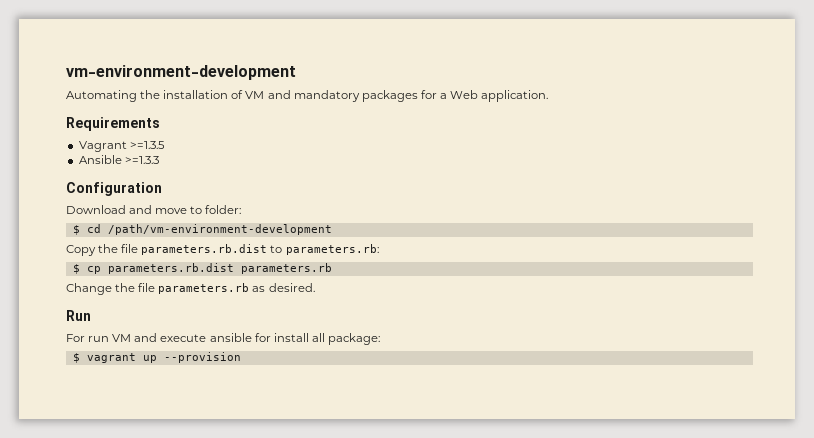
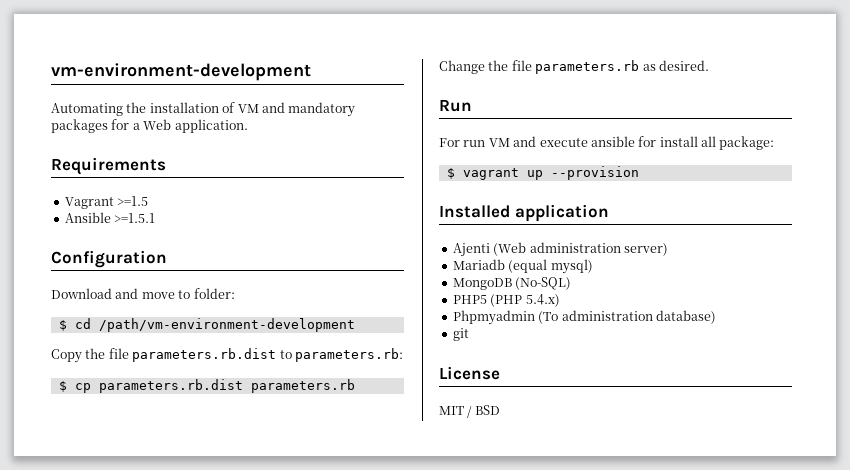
[129,141,165,149] >=1.3.5 -> [117,196,149,206] >=1.5
[124,156,159,164] >=1.3.3 -> [114,213,156,223] >=1.5.1
(241, 357) none -> [439,204,609,222] [452,242,668,257] [452,259,593,274] [452,277,572,290] [452,294,560,307] [452,310,716,325] [452,328,469,341] [439,366,500,380] [439,405,500,418] // Installed application // Ajenti (Web administration server) // Mariadb (equal mysql) // MongoDB (No-SQL) // PHP5 (PHP 5.4.x) // Phpmyadmin (To administration database) // git // License // MIT / BSD

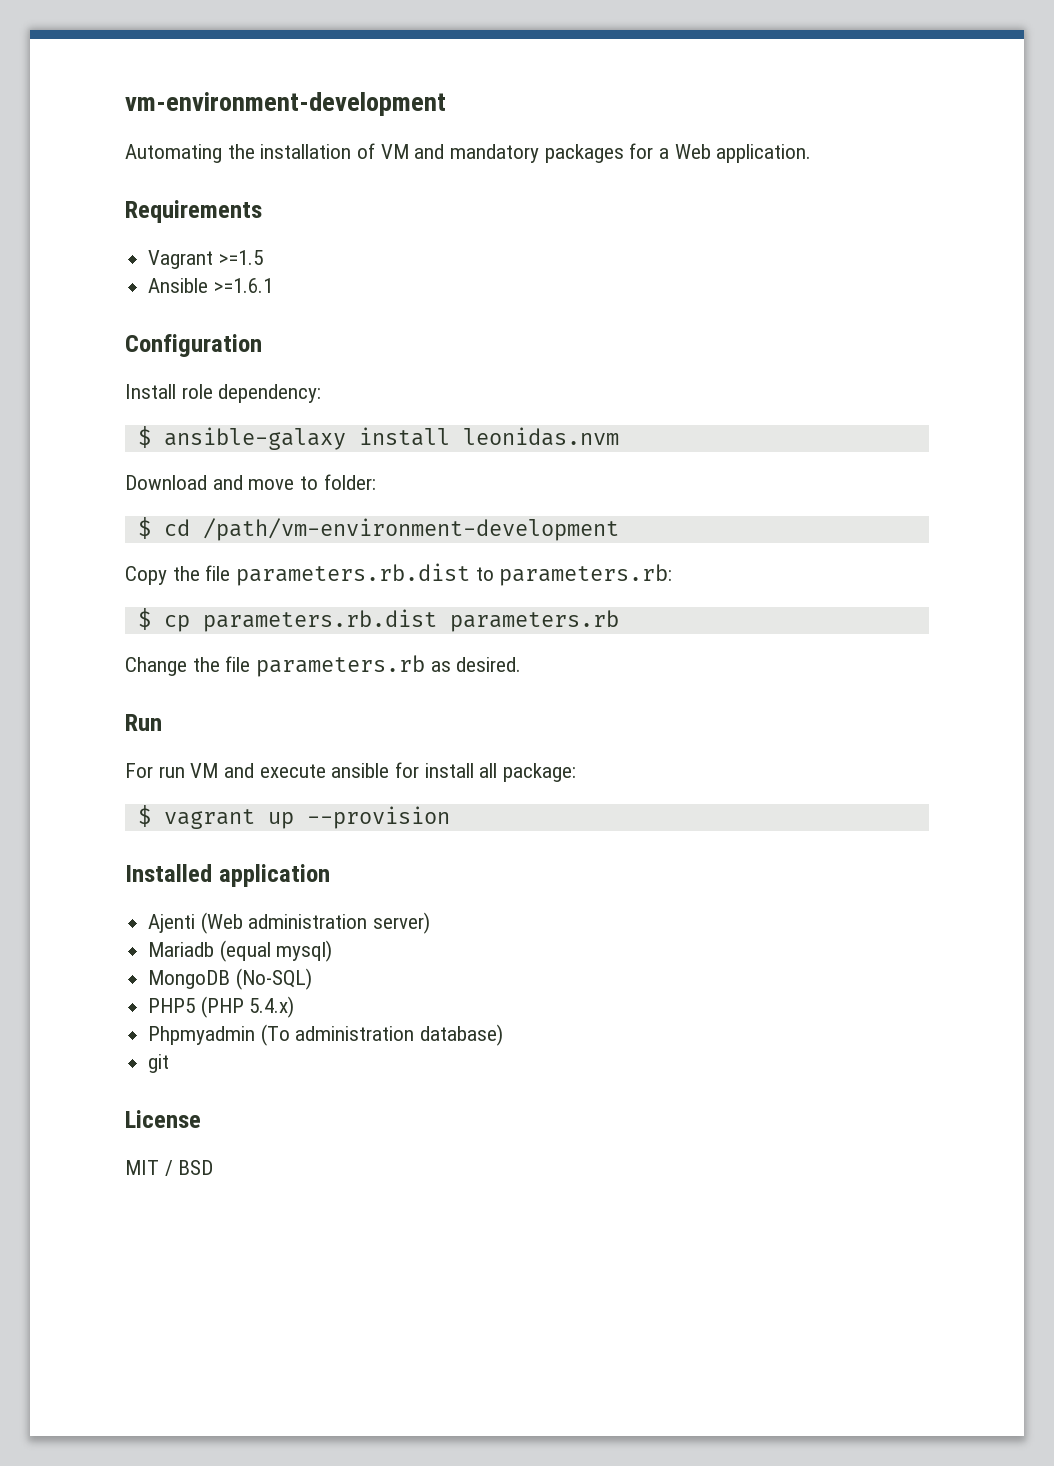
[114,213,156,223] >=1.5.1 -> [213,278,273,293] >=1.6.1
(167, 259) none -> [125,384,322,403] [137,426,619,450] // Install role dependency: // $ ansible-galaxy install leonidas.nvm

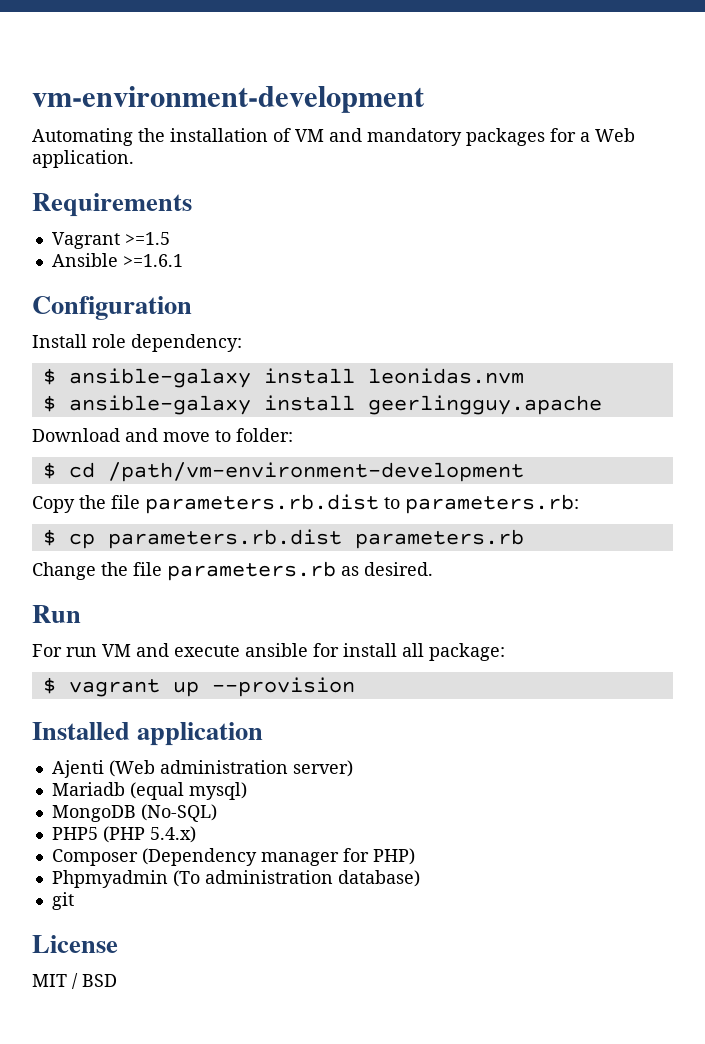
(619, 436) none -> [42,395,602,415] // $ ansible-galaxy install geerlingguy.apache
(295, 1007) none -> [51,848,415,866] // Composer (Dependency manager for PHP)

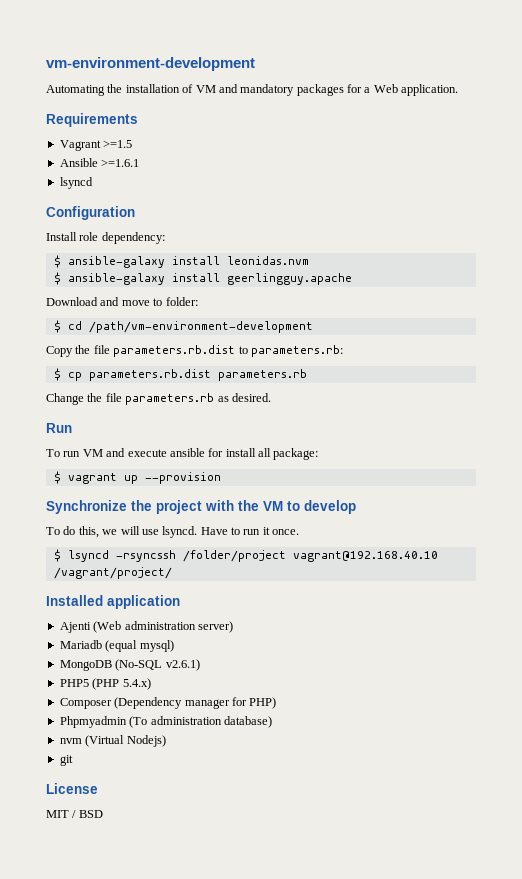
(183, 260) none -> [59,177,93,189] // lsyncd
[32,644,62,657] For -> [46,449,60,457] To
(355, 687) none -> [46,500,356,514] [46,526,300,538] [53,549,438,562] [53,567,172,579] // Synchronize the project with the VM to develop // To do this, we will use lsyncd. Have to run it once. // $ lsyncd -rsyncssh /folder/project vagrant@192.168.40.10 /vagrant/project/
[140,804,217,822] (No-SQL) -> [115,659,200,671] (No-SQL v2.6.1)
(420, 878) none -> [59,735,166,747] // nvm (Virtual Nodejs)

